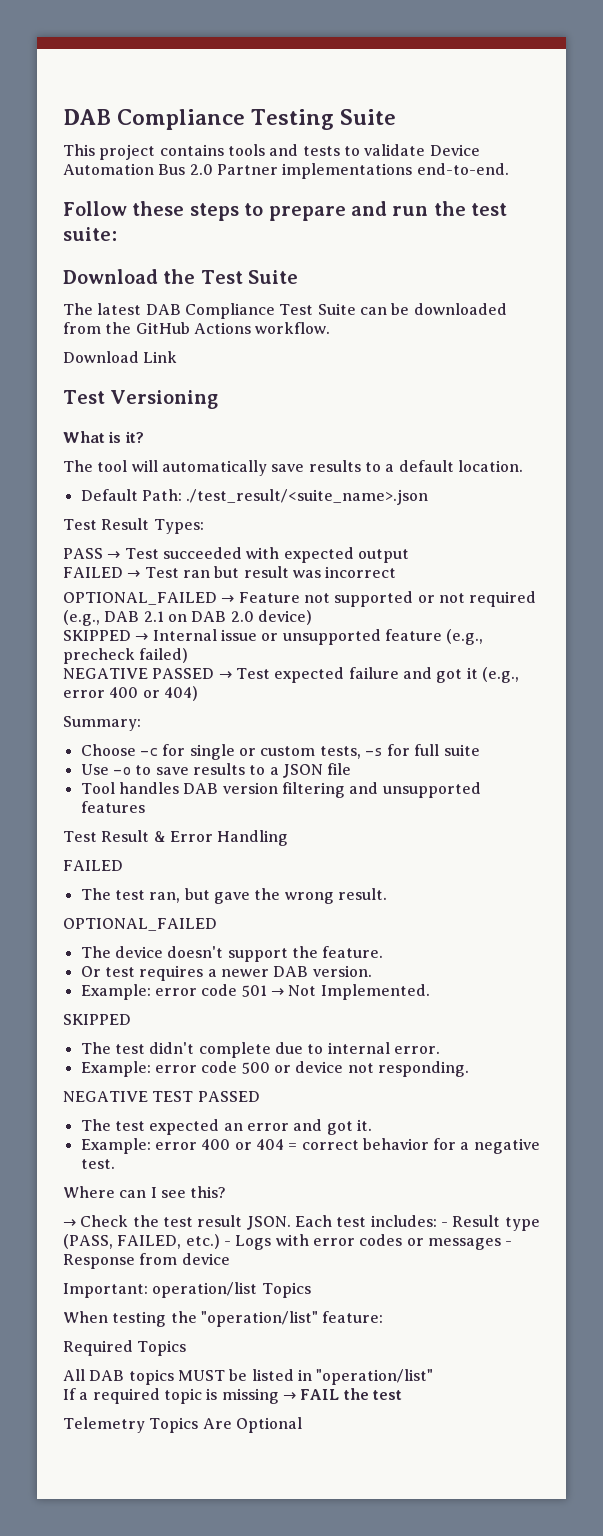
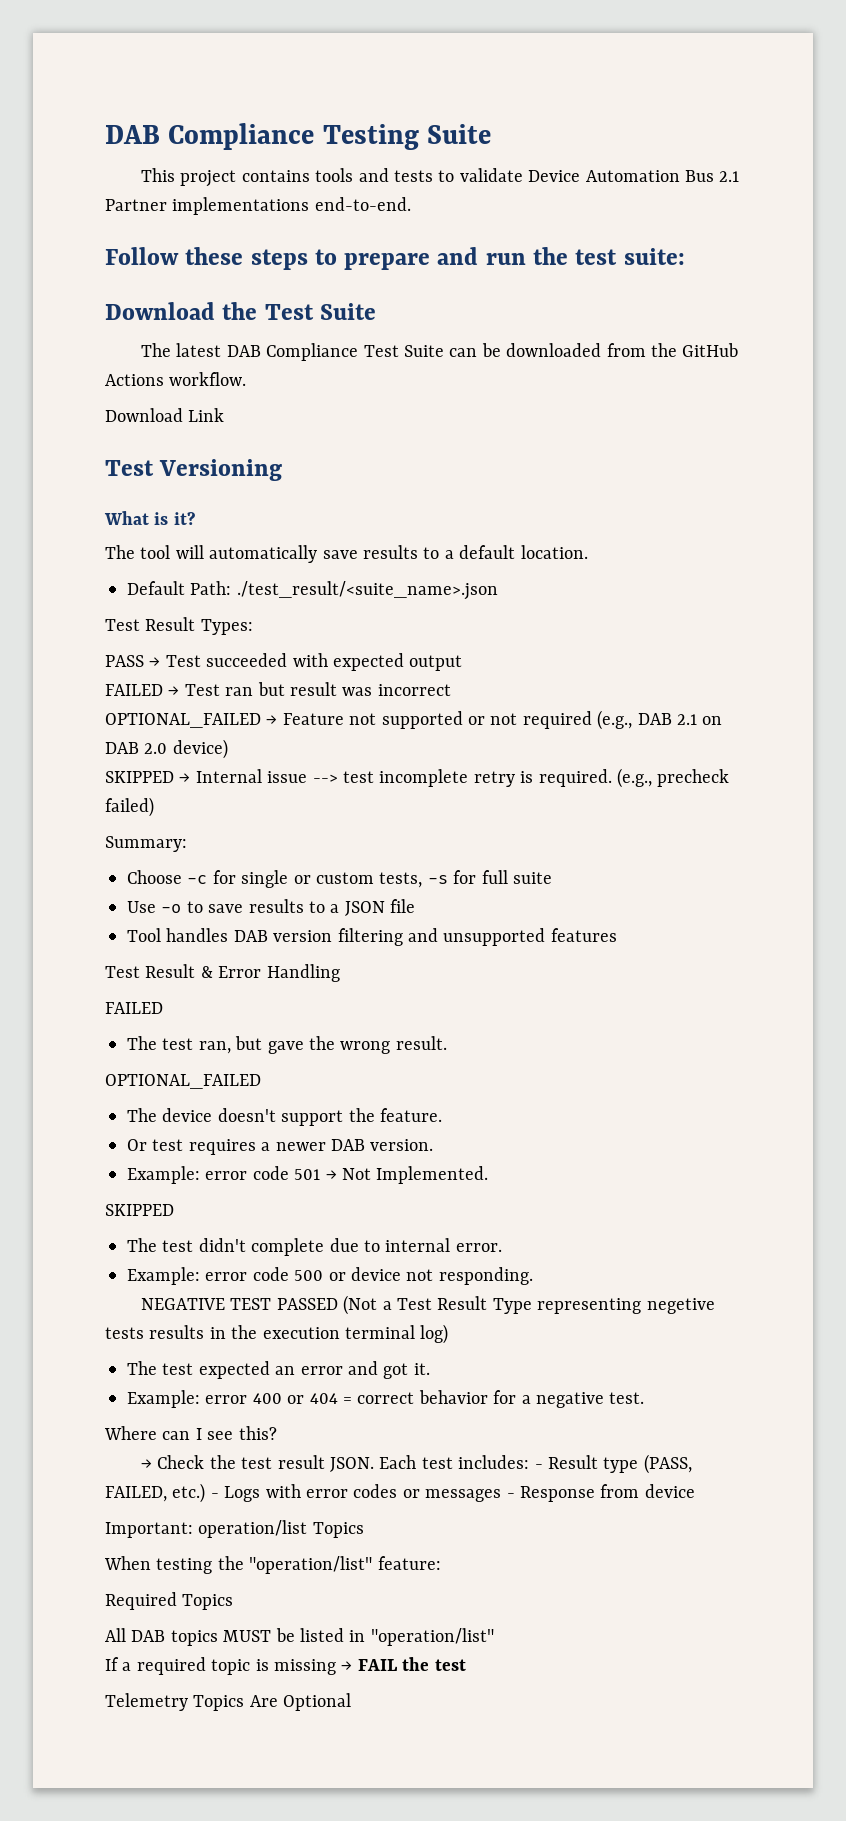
[189,164,213,175] 2.0 -> [719,171,740,182] 2.1
[261,629,484,645] [63,648,189,664] [63,667,519,683] [63,686,198,701] or unsupported feature (e.g., precheck failed) // NEGATIVE PASSED → Test expected failure and got it (e.g., error 400 or 404) -> [312,768,730,788] [105,797,154,817] --> test incomplete retry is required. (e.g., precheck failed)
(260, 1096) none -> [343,1295,715,1315] [105,1324,449,1344] (Not a Test Result Type representing negetive tests results in the execution terminal log)

